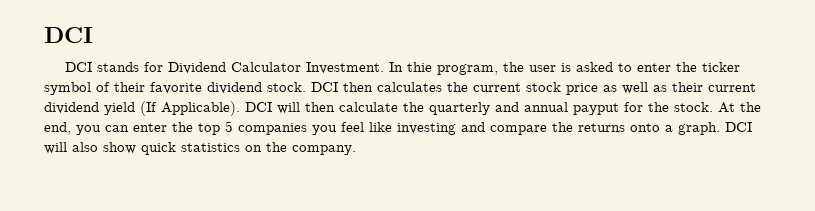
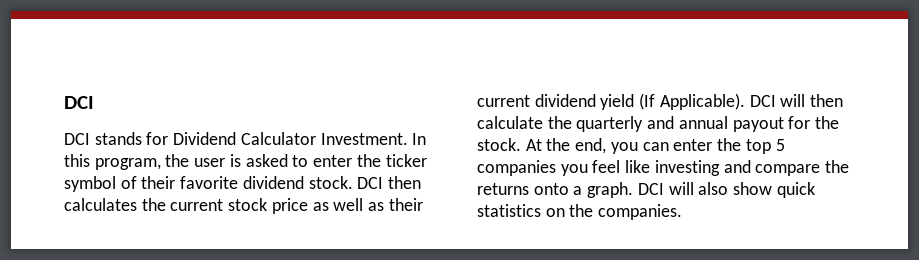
[406,62,432,72] thie -> [64,154,90,167] this
[573,103,619,115] payput -> [732,117,784,132] payout
[292,145,356,155] company. -> [598,204,683,220] companies.

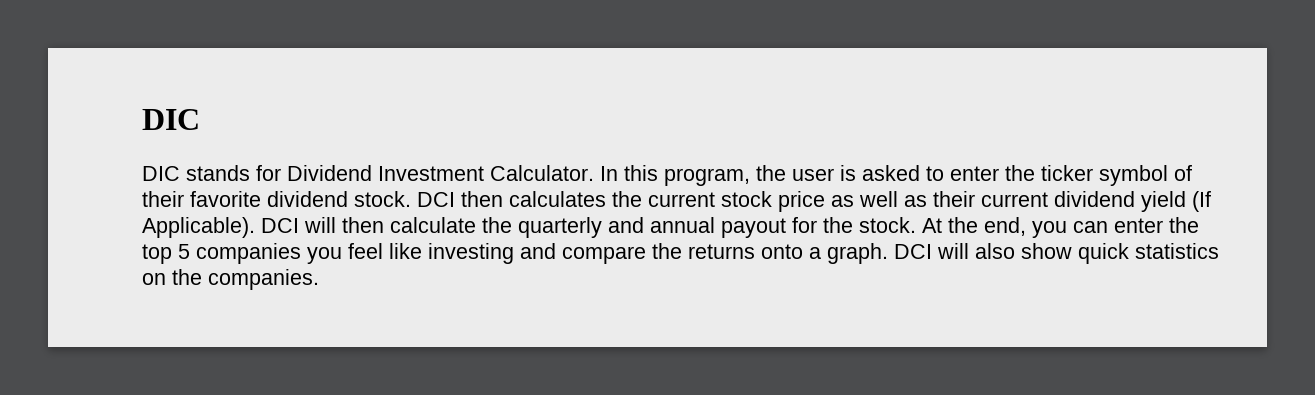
[64,96,94,109] [64,133,90,145] DCI // DCI -> [142,109,200,130] [142,166,180,181] DIC // DIC
[240,132,408,145] Calculator Investment. -> [378,165,594,181] Investment Calculator.

